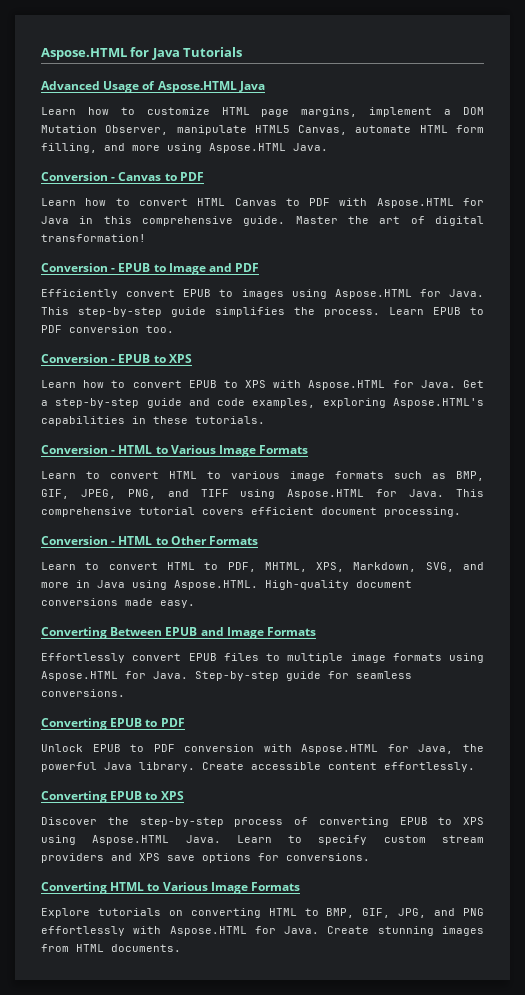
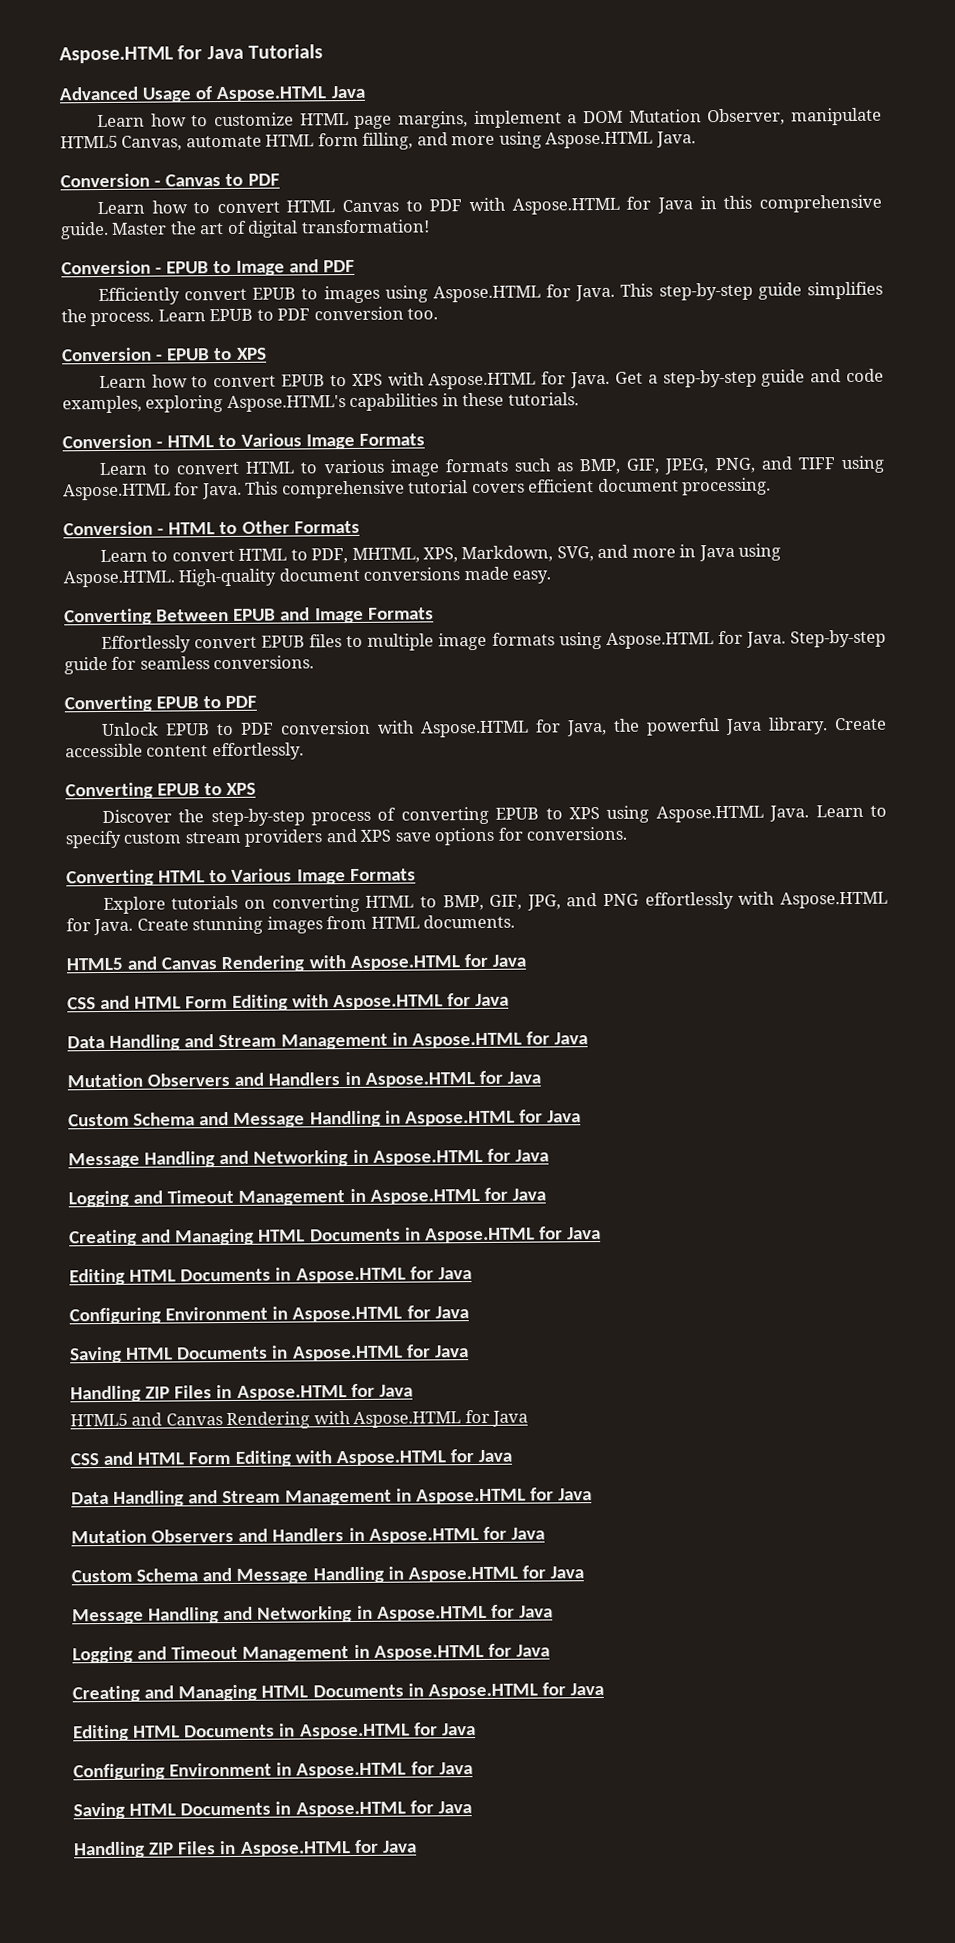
(181, 948) none -> [66,953,526,973] [67,993,510,1011] [67,1031,589,1051] [67,1070,541,1088] [68,1109,582,1128] [68,1148,549,1169] [68,1187,546,1208] [69,1226,602,1247] [69,1266,472,1286] [69,1305,469,1325] [70,1344,469,1364] [70,1383,413,1403] [70,1409,529,1430] [70,1449,513,1467] [71,1487,593,1507] [71,1526,545,1544] [71,1565,585,1584] [72,1604,553,1625] [72,1643,550,1664] [72,1682,605,1703] [73,1722,476,1742] [73,1761,473,1781] [73,1800,472,1820] [73,1839,417,1859] // HTML5 and Canvas Rendering with Aspose.HTML for Java // CSS and HTML Form Editing with Aspose.HTML for Java // Data Handling and Stream Management in Aspose.HTML for Java // Mutation Observers and Handlers in Aspose.HTML for Java // Custom Schema and Message Handling in Aspose.HTML for Java // Message Handling and Networking in Aspose.HTML for Java // Logging and Timeout Management in Aspose.HTML for Java // Creating and Managing HTML Documents in Aspose.HTML for Java // Editing HTML Documents in Aspose.HTML for Java // Configuring Environment in Aspose.HTML for Java // Saving HTML Documents in Aspose.HTML for Java // Handling ZIP Files in Aspose.HTML for Java // HTML5 and Canvas Rendering with Aspose.HTML for Java // CSS and HTML Form Editing with Aspose.HTML for Java // Data Handling and Stream Management in Aspose.HTML for Java // Mutation Observers and Handlers in Aspose.HTML for Java // Custom Schema and Message Handling in Aspose.HTML for Java // Message Handling and Networking in Aspose.HTML for Java // Logging and Timeout Management in Aspose.HTML for Java // Creating and Managing HTML Documents in Aspose.HTML for Java // Editing HTML Documents in Aspose.HTML for Java // Configuring Environment in Aspose.HTML for Java // Saving HTML Documents in Aspose.HTML for Java // Handling ZIP Files in Aspose.HTML for Java

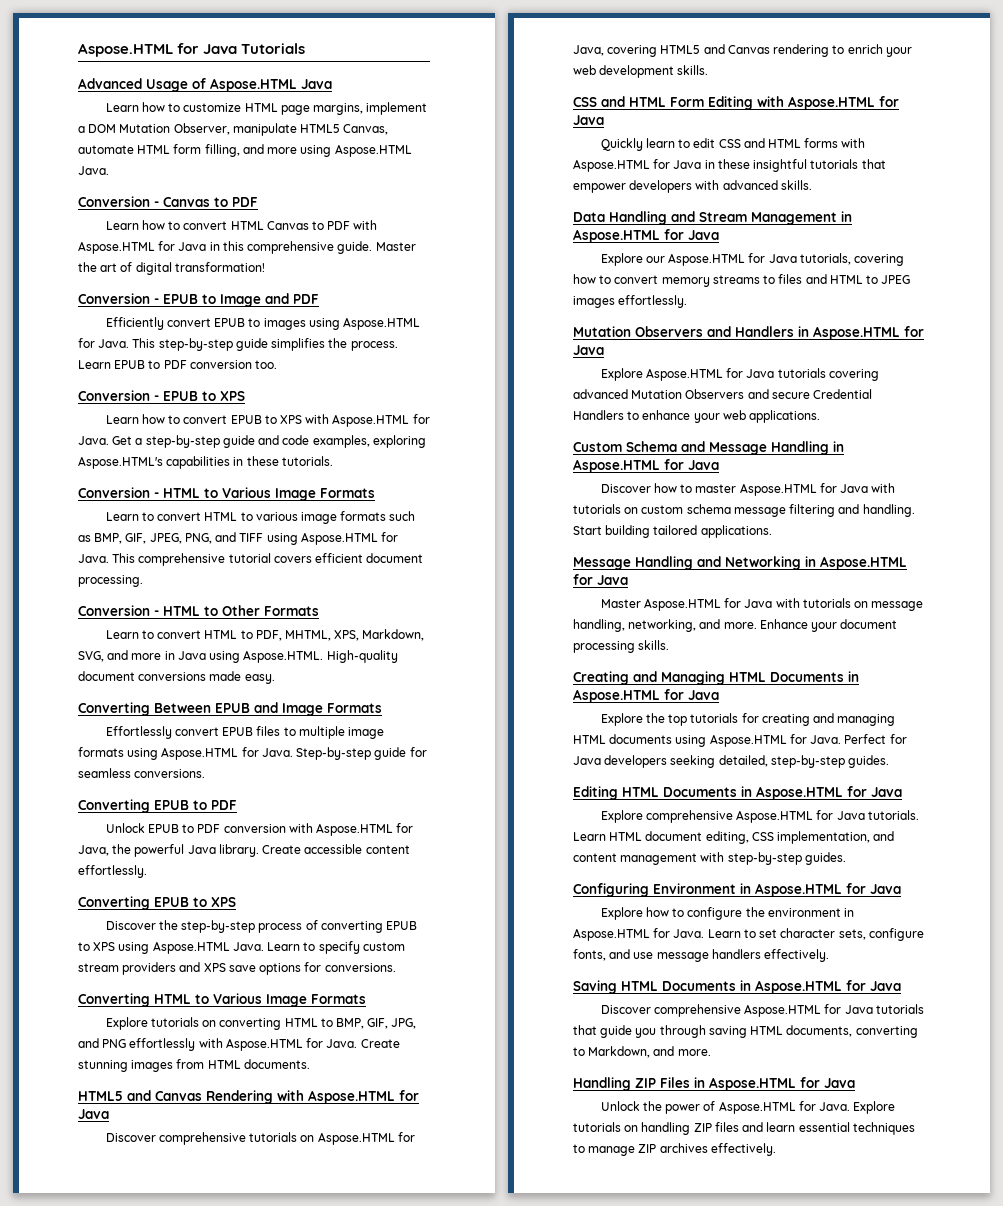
[67,993,510,1011] [67,1031,589,1051] [67,1070,541,1088] [68,1109,582,1128] [68,1148,549,1169] [68,1187,546,1208] [69,1226,602,1247] [69,1266,472,1286] [69,1305,469,1325] [70,1344,469,1364] // CSS and HTML Form Editing with Aspose.HTML for Java // Data Handling and Stream Management in Aspose.HTML for Java // Mutation Observers and Handlers in Aspose.HTML for Java // Custom Schema and Message Handling in Aspose.HTML for Java // Message Handling and Networking in Aspose.HTML for Java // Logging and Timeout Management in Aspose.HTML for Java // Creating and Managing HTML Documents in Aspose.HTML for Java // Editing HTML Documents in Aspose.HTML for Java // Configuring Environment in Aspose.HTML for Java // Saving HTML Documents in Aspose.HTML for Java -> [105,1132,415,1145] [573,44,912,57] [573,65,709,78] [573,96,899,110] [573,115,604,125] [600,138,866,151] [573,159,886,172] [573,180,812,193] [573,211,852,225] [573,229,719,243] [600,253,904,266] [573,274,911,287] [573,295,688,308] [573,326,924,340] [573,345,604,355] [600,368,879,381] [573,389,873,399] [573,410,821,423] [573,441,844,455] [573,459,719,473] [600,483,896,496] [573,504,915,517] [573,525,772,538] [573,556,907,570] [573,574,628,585] [600,598,924,611] [573,619,898,632] [573,640,670,653] [573,671,859,685] [573,689,719,703] [600,713,896,726] [573,734,907,747] [573,755,890,768] [573,786,902,800] [600,810,919,823] [573,831,895,844] [573,852,846,865] [573,883,901,897] [600,907,854,920] [573,928,924,941] [573,949,830,962] [573,980,901,994] [600,1004,924,1017] [573,1025,918,1038] [573,1046,711,1058] // Discover comprehensive tutorials on Aspose.HTML for Java, covering HTML5 and Canvas rendering to enrich your web development skills. // CSS and HTML Form Editing with Aspose.HTML for Java // Quickly learn to edit CSS and HTML forms with Aspose.HTML for Java in these insightful tutorials that empower developers with advanced skills. // Data Handling and Stream Management in Aspose.HTML for Java // Explore our Aspose.HTML for Java tutorials, covering how to convert memory streams to files and HTML to JPEG images effortlessly. // Mutation Observers and Handlers in Aspose.HTML for Java // Explore Aspose.HTML for Java tutorials covering advanced Mutation Observers and secure Credential Handlers to enhance your web applications. // Custom Schema and Message Handling in Aspose.HTML for Java // Discover how to master Aspose.HTML for Java with tutorials on custom schema message filtering and handling. Start building tailored applications. // Message Handling and Networking in Aspose.HTML for Java // Master Aspose.HTML for Java with tutorials on message handling, networking, and more. Enhance your document processing skills. // Creating and Managing HTML Documents in Aspose.HTML for Java // Explore the top tutorials for creating and managing HTML documents using Aspose.HTML for Java. Perfect for Java developers seeking detailed, step-by-step guides. // Editing HTML Documents in Aspose.HTML for Java // Explore comprehensive Aspose.HTML for Java tutorials. Learn HTML document editing, CSS implementation, and content management with step-by-step guides. // Configuring Environment in Aspose.HTML for Java // Explore how to configure the environment in Aspose.HTML for Java. Learn to set character sets, configure fonts, and use message handlers effectively. // Saving HTML Documents in Aspose.HTML for Java // Discover comprehensive Aspose.HTML for Java tutorials that guide you through saving HTML documents, converting to Markdown, and more.
[70,1409,529,1430] [70,1449,513,1467] [71,1487,593,1507] [71,1526,545,1544] [71,1565,585,1584] [72,1604,553,1625] [72,1643,550,1664] [72,1682,605,1703] [73,1722,476,1742] [73,1761,473,1781] [73,1800,472,1820] [73,1839,417,1859] HTML5 and Canvas Rendering with Aspose.HTML for Java // CSS and HTML Form Editing with Aspose.HTML for Java // Data Handling and Stream Management in Aspose.HTML for Java // Mutation Observers and Handlers in Aspose.HTML for Java // Custom Schema and Message Handling in Aspose.HTML for Java // Message Handling and Networking in Aspose.HTML for Java // Logging and Timeout Management in Aspose.HTML for Java // Creating and Managing HTML Documents in Aspose.HTML for Java // Editing HTML Documents in Aspose.HTML for Java // Configuring Environment in Aspose.HTML for Java // Saving HTML Documents in Aspose.HTML for Java // Handling ZIP Files in Aspose.HTML for Java -> [600,1101,896,1114] [573,1122,915,1135] [573,1143,776,1156] Unlock the power of Aspose.HTML for Java. Explore tutorials on handling ZIP files and learn essential techniques to manage ZIP archives effectively.

